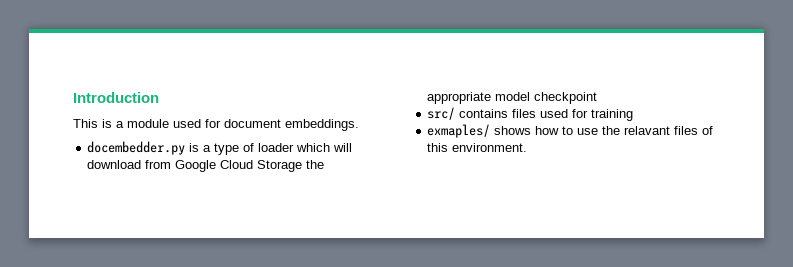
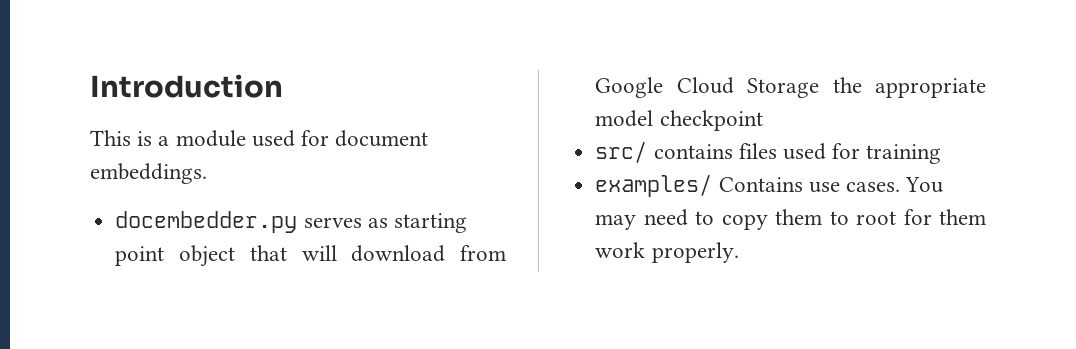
[189,143,331,155] is a type of loader which -> [303,213,467,233] [115,245,287,267] serves as starting point object that
[427,124,714,138] [427,143,528,152] exmaples/ shows how to use the relavant files of this environment. -> [595,174,944,197] [595,209,986,230] [595,242,739,263] examples/ Contains use cases. You may need to copy them to root for them work properly.

